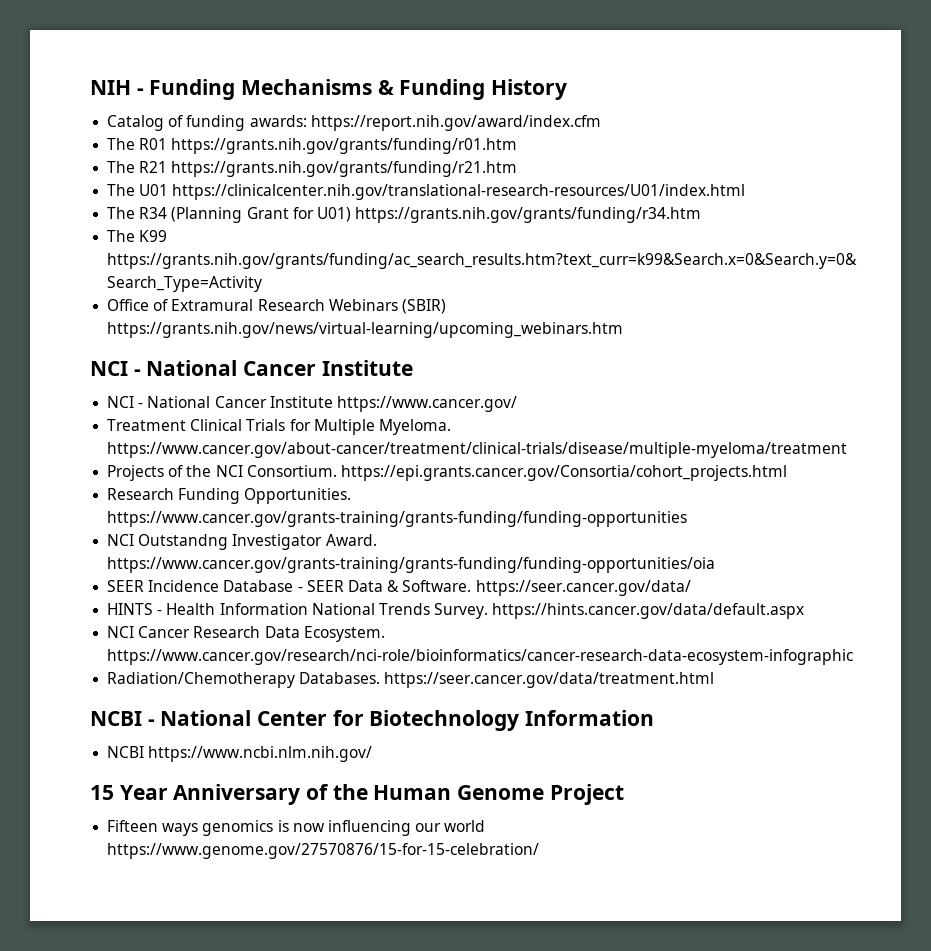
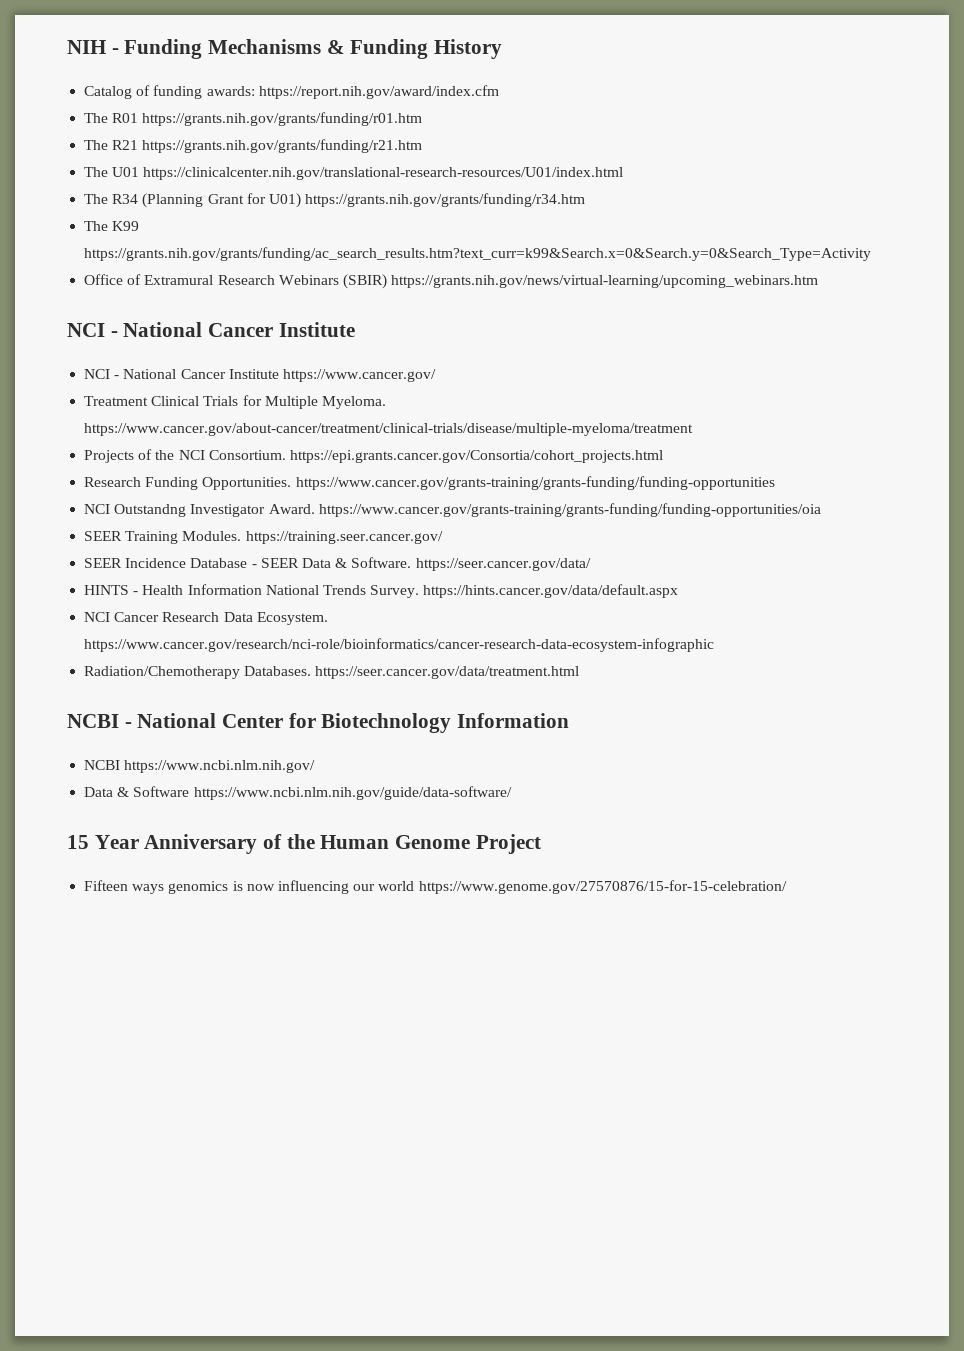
(716, 565) none -> [84,531,443,544] // SEER Training Modules. https://training.seer.cancer.gov/
(373, 754) none -> [84,786,512,800] // Data & Software https://www.ncbi.nlm.nih.gov/guide/data-software/

